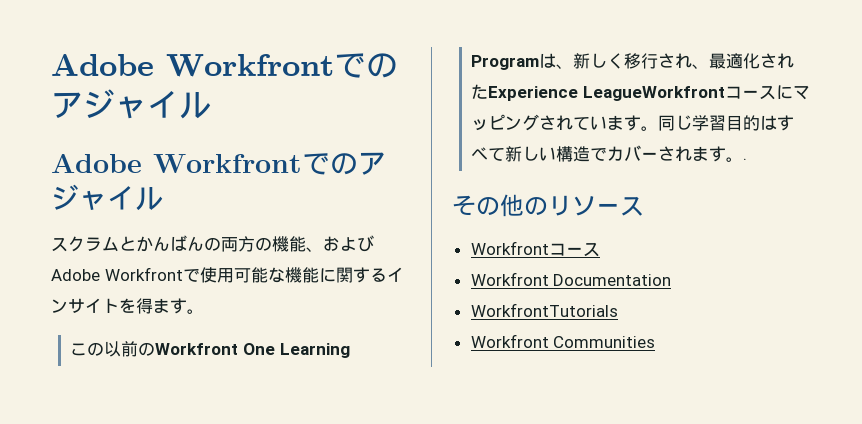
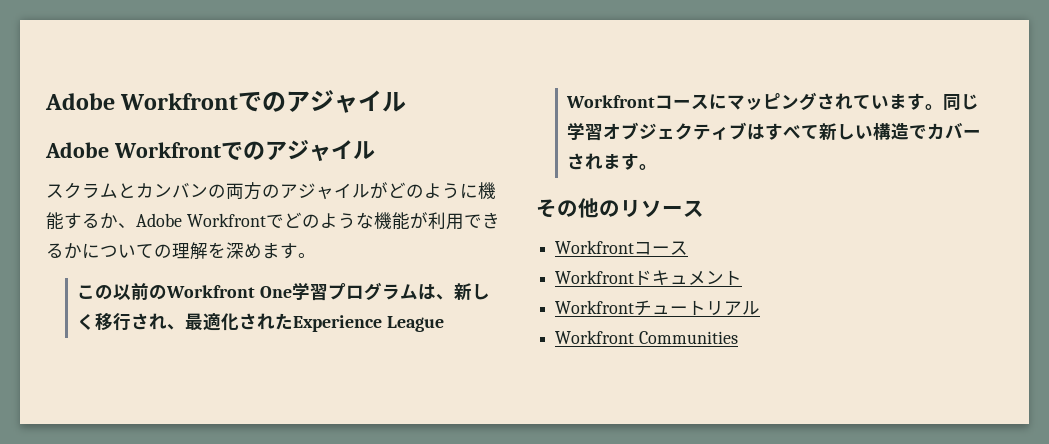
[136,235,374,252] [51,267,404,283] [51,298,153,314] かんばんの両方の機能、およびAdobe Workfrontで使用可能な機能に関するインサイトを得 -> [136,182,496,200] [46,212,500,230] [46,242,262,260] カンバンの両方のアジャイルがどのように機能するか、Adobe Workfrontでどのような機能が利用できるかについての理解を深め
[279,343,350,358] [471,55,540,70] Learning Program -> [291,282,418,301] 学習プログラム
[582,86,725,101] LeagueWorkfront -> [386,316,444,332] [566,95,656,108] League Workfront
[726,115,761,131] 目的 -> [603,122,748,140] オブジェクティブ
[743,158,748,160] . -> (658, 167) none
[553,274,672,286] [470,303,618,317] Documentation // WorkfrontTutorials -> [634,270,743,285] [555,300,761,316] ドキュメント // Workfrontチュートリアル

